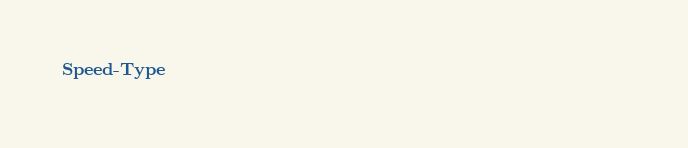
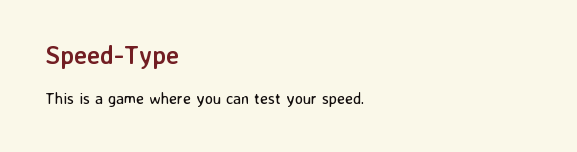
(165, 71) none -> [45,92,364,107] // This is a game where you can test your speed.

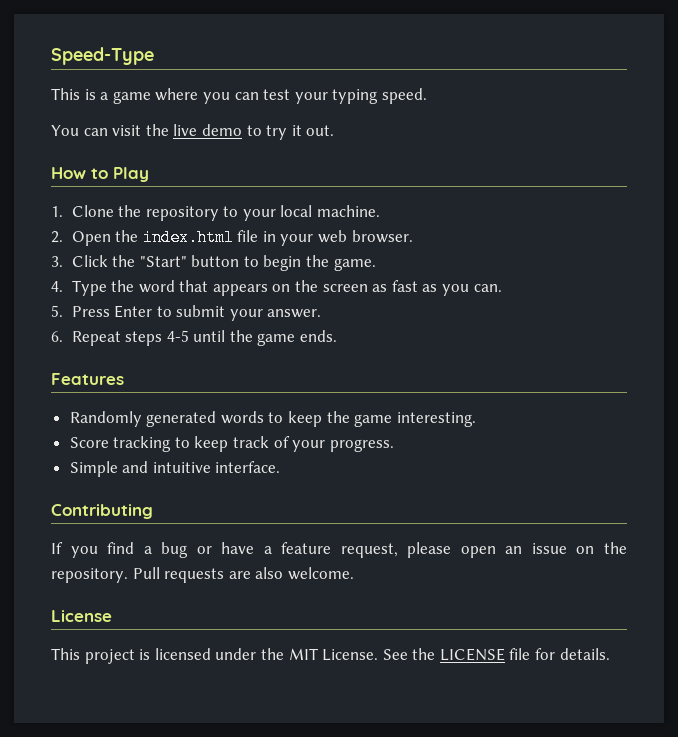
(317, 101) none -> [332,89,379,104] typing
(364, 99) none -> [51,124,335,140] [51,167,149,182] [51,205,381,221] [51,229,413,246] [51,255,376,271] [51,280,502,296] [51,305,322,321] [51,330,338,346] [51,373,124,385] [69,411,476,427] [69,436,394,452] [69,461,281,477] [51,504,153,519] [51,542,627,558] [51,567,354,583] [51,610,112,622] [51,648,610,664] // You can visit the live demo to try it out. // How to Play // 1. Clone the repository to your local machine. // 2. Open the index.html file in your web browser. // 3. Click the "Start" button to begin the game. // 4. Type the word that appears on the screen as fast as you can. // 5. Press Enter to submit your answer. // 6. Repeat steps 4-5 until the game ends. // Features // Randomly generated words to keep the game interesting. // Score tracking to keep track of your progress. // Simple and intuitive interface. // Contributing // If you find a bug or have a feature request, please open an issue on the repository. Pull requests are also welcome. // License // This project is licensed under the MIT License. See the LICENSE file for details.

